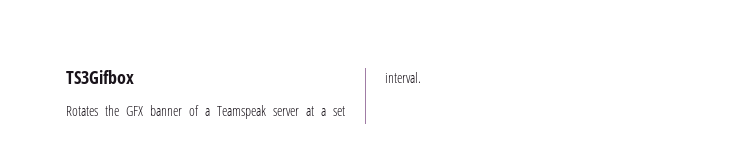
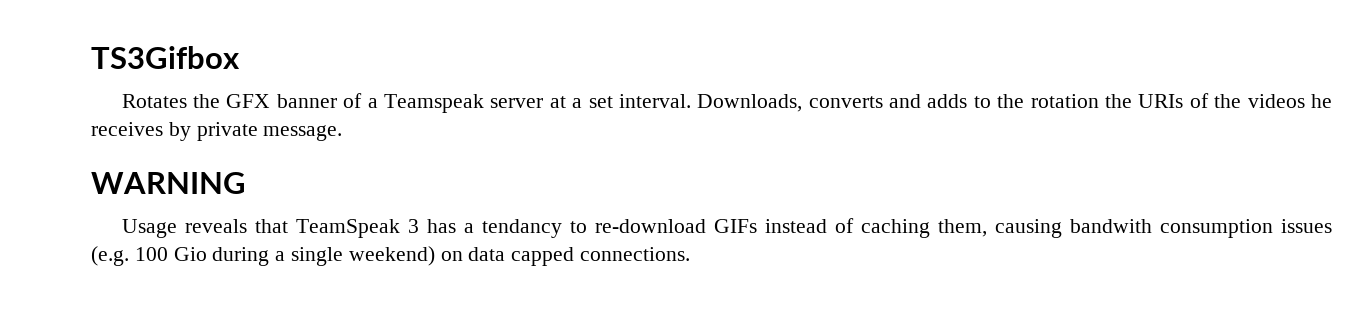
(421, 77) none -> [697,93,1333,112] [91,122,343,141] [91,172,246,194] [121,218,1332,238] [91,246,691,266] Downloads, converts and adds to the rotation the URIs of the videos he receives by private message. // WARNING // Usage reveals that TeamSpeak 3 has a tendancy to re-download GIFs instead of caching them, causing bandwith consumption issues (e.g. 100 Gio during a single weekend) on data capped connections.

